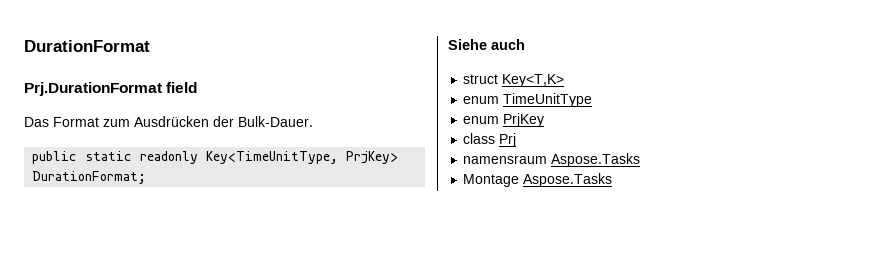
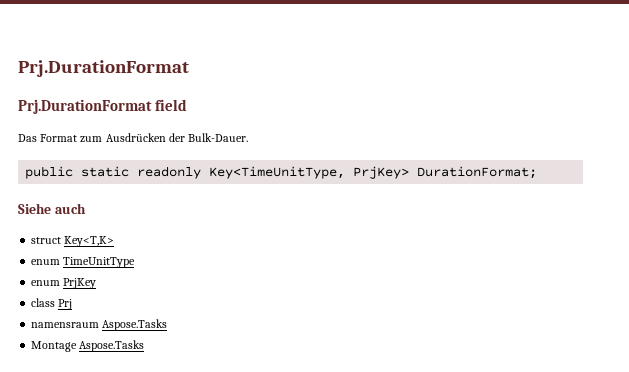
[24,40,150,52] DurationFormat -> [18,60,189,77] Prj.DurationFormat

